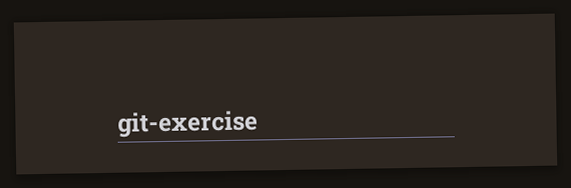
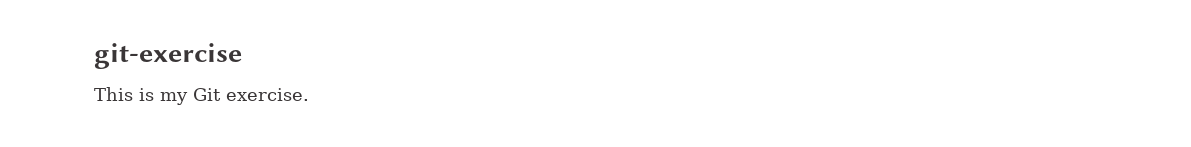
(258, 124) none -> [94,87,309,105] // This is my Git exercise.

